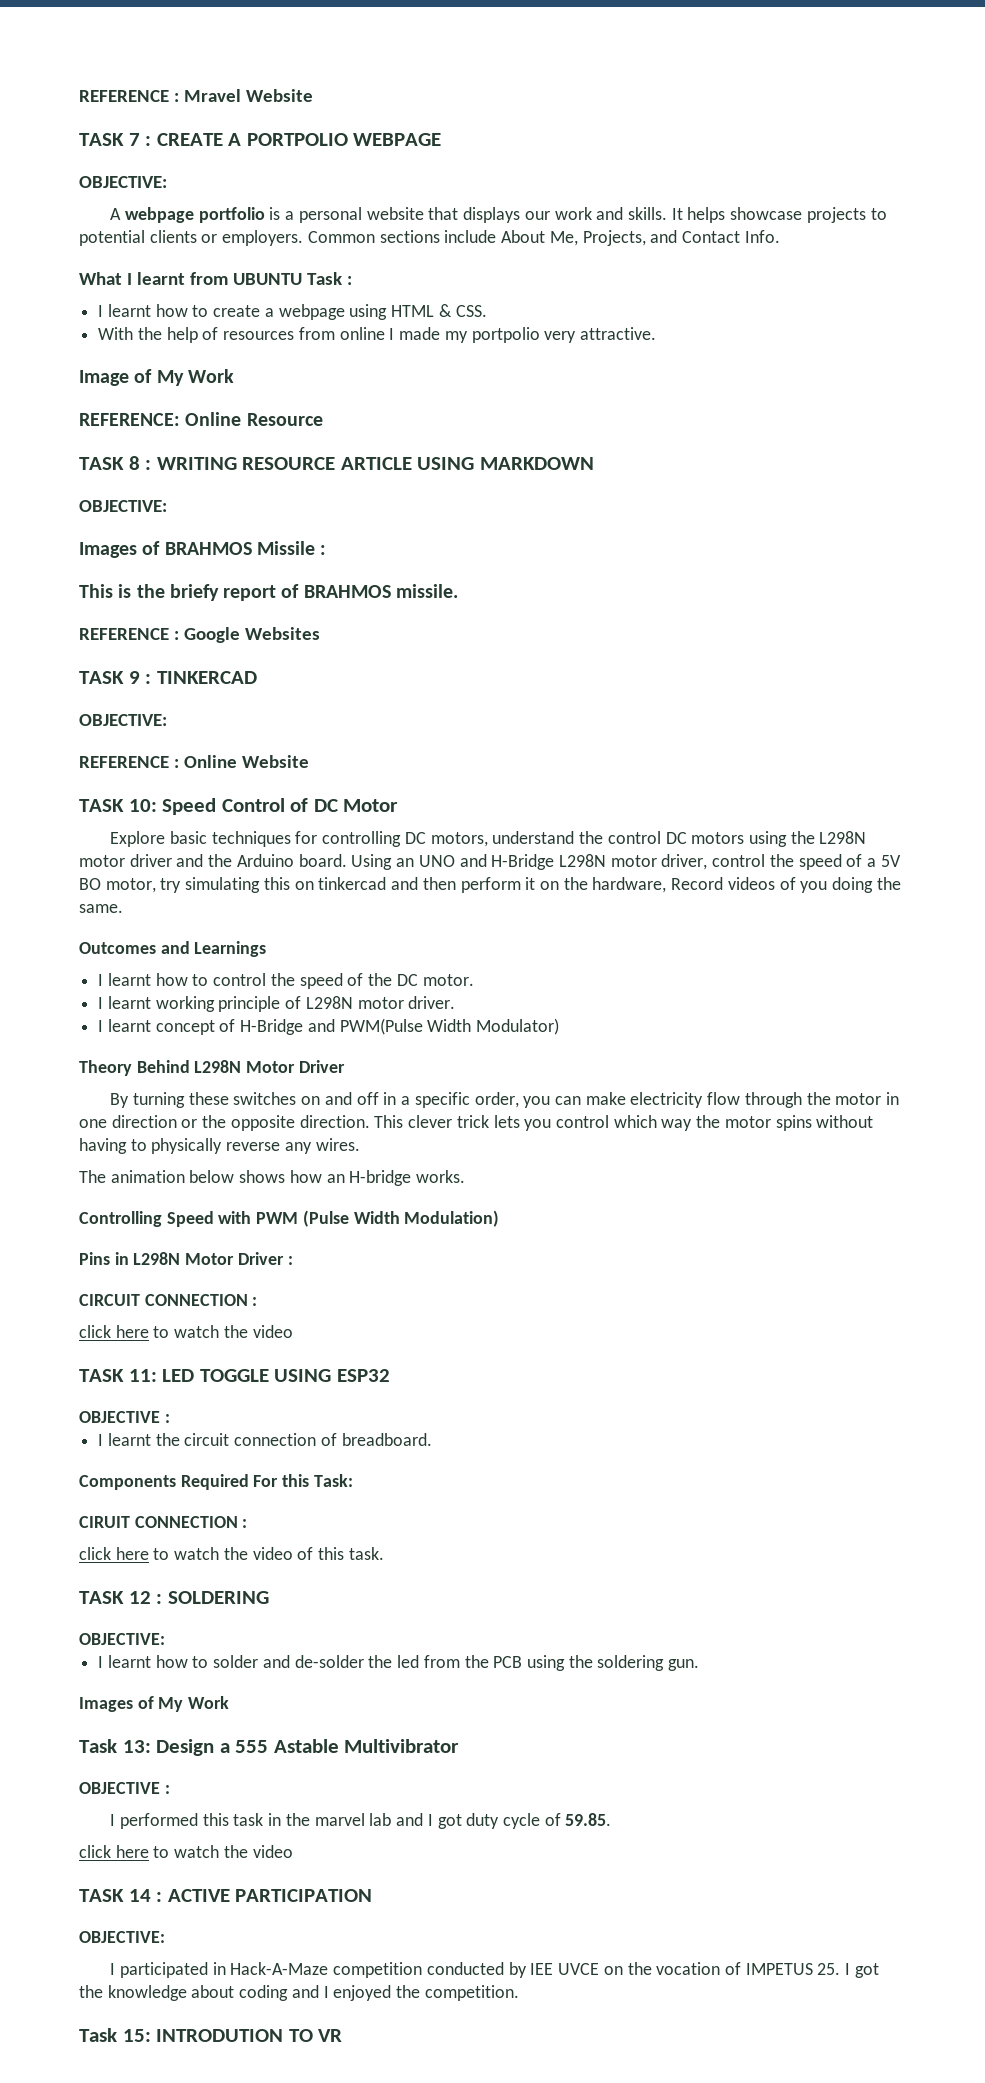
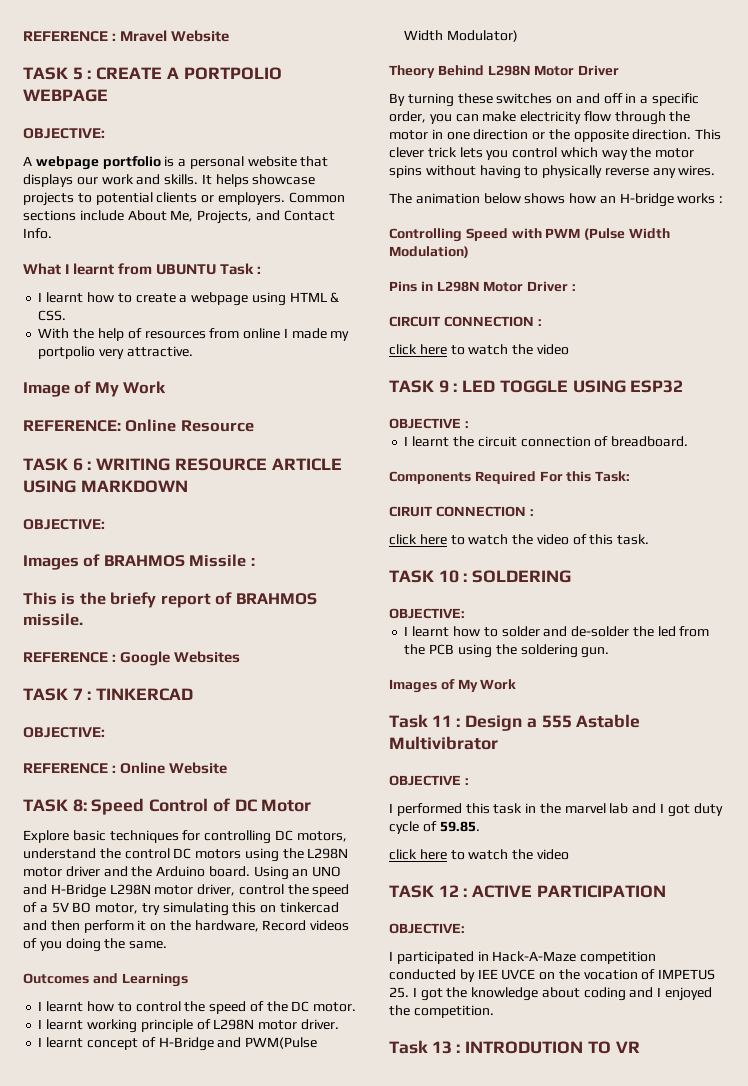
[128,133,140,146] 7 -> [72,67,83,80] 5
[128,456,140,470] 8 -> [72,458,83,471] 6
[128,671,140,684] 9 -> [72,688,83,700] 7
[128,799,157,812] 10: -> [72,799,87,812] 8:
[416,1170,466,1183] works. -> [677,193,724,204] works :
[128,1369,157,1382] 11: -> [438,380,458,393] 9 :
[128,1591,151,1604] 12 -> [438,570,459,583] 10
[122,1740,151,1753] 13: -> [431,715,461,727] 11 :
[128,1889,151,1902] 14 -> [438,885,459,897] 12
[122,2029,151,2042] 15: -> [431,1041,461,1054] 13 :

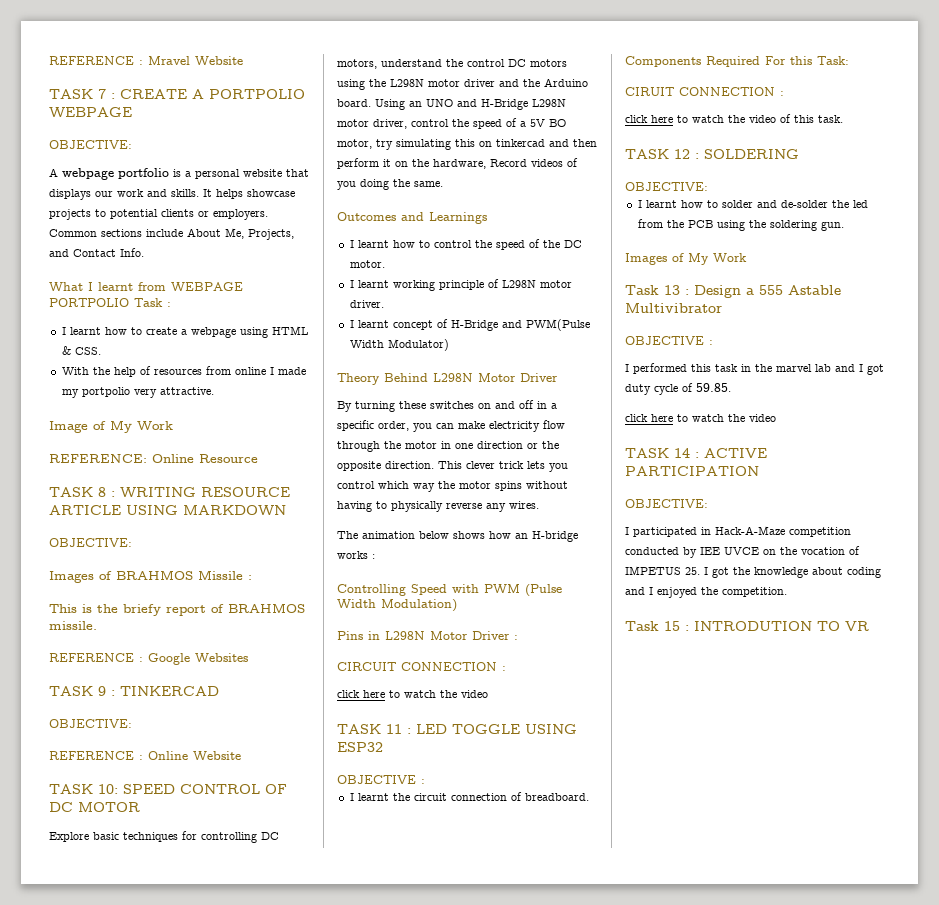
[72,67,83,80] 5 -> [98,89,106,99] 7
[156,264,217,275] UBUNTU -> [171,282,243,292] [49,298,129,307] WEBPAGE PORTPOLIO
[72,458,83,471] 6 -> [98,487,106,497] 8
[72,688,83,700] 7 -> [98,686,106,696] 9
[72,798,312,815] 8: Speed Control of DC Motor -> [98,784,287,794] [49,802,140,812] 10: SPEED CONTROL OF DC MOTOR
[438,380,449,393] 9 -> [386,724,402,734] 11
[438,570,459,583] 10 -> [674,149,690,159] 12
[431,715,452,727] 11 -> [664,285,680,295] 13
[438,885,459,897] 12 -> [674,448,690,458] 14
[431,1041,452,1054] 13 -> [664,621,680,631] 15

